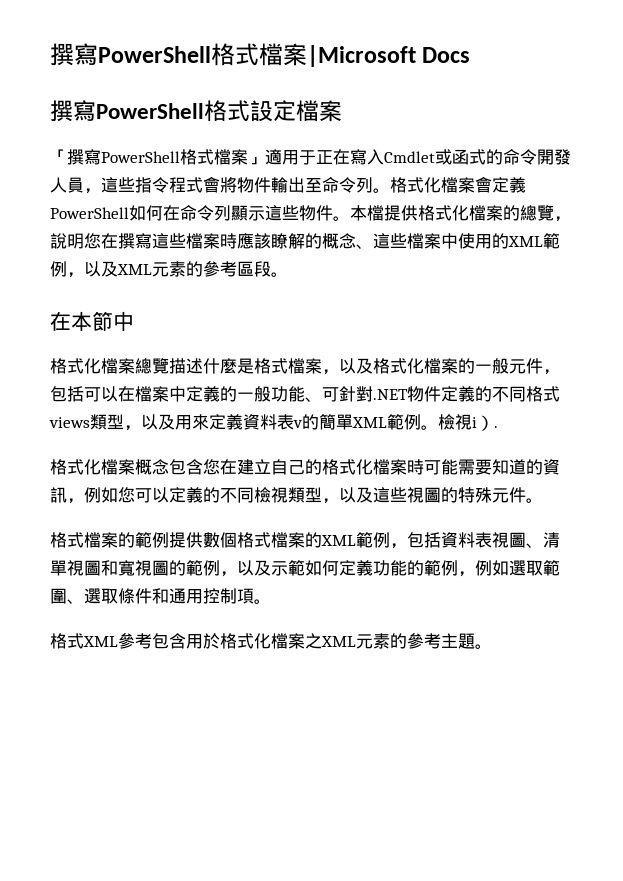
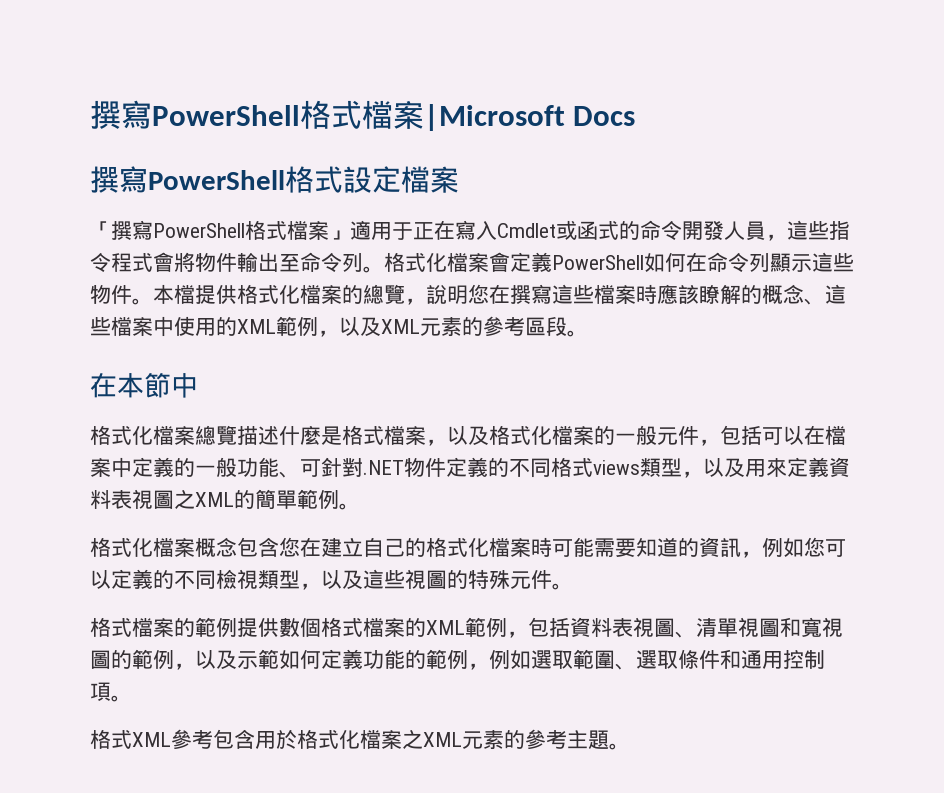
[293,414,498,431] v的簡單XML範例。檢視i）. -> [132,489,360,510] 視圖之XML的簡單範例。

